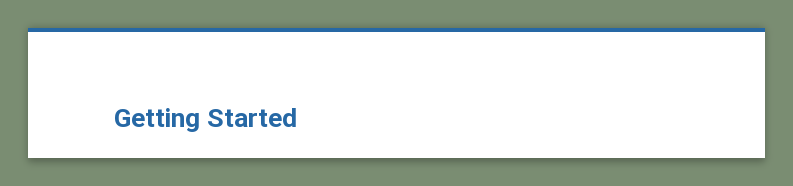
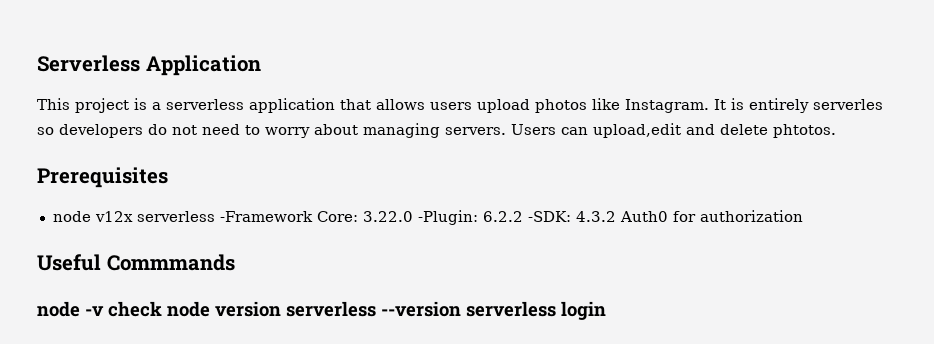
[114,108,298,132] Getting Started -> [37,55,261,76] [37,98,883,113] [37,123,836,138] [37,167,168,188] [52,210,803,225] [37,254,235,271] [37,301,606,320] Serverless Application // This project is a serverless application that allows users upload photos like Instagram. It is entirely serverles so developers do not need to worry about managing servers. Users can upload,edit and delete phtotos. // Prerequisites // node v12x serverless -Framework Core: 3.22.0 -Plugin: 6.2.2 -SDK: 4.3.2 Auth0 for authorization // Useful Commmands // node -v check node version serverless --version serverless login

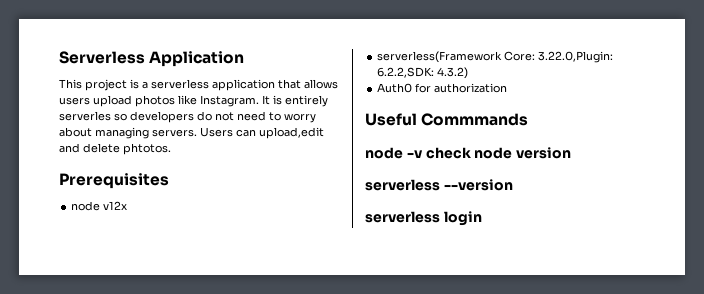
[136,210,616,225] serverless -Framework Core: 3.22.0 -Plugin: 6.2.2 -SDK: 4.3.2 -> [377,51,614,63] [377,67,469,79] // serverless(Framework Core: 3.22.0,Plugin: 6.2.2,SDK: 4.3.2) //
(281, 309) none -> (572, 153) //
(461, 309) none -> (513, 185) //

